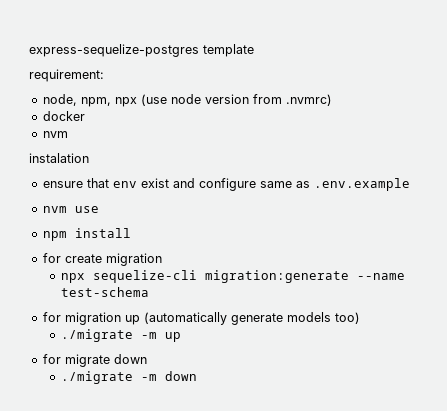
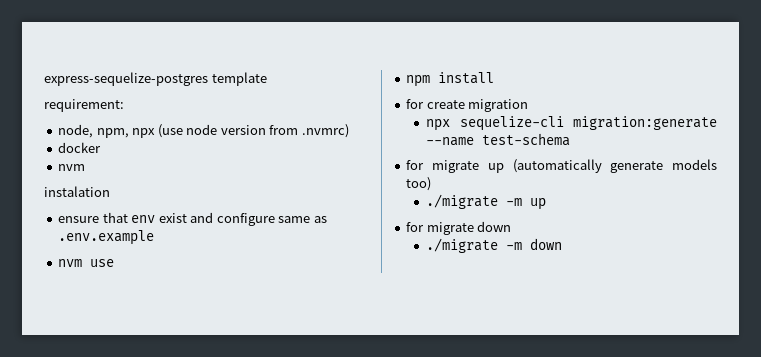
[64,312,121,325] migration -> [432,160,480,173] migrate

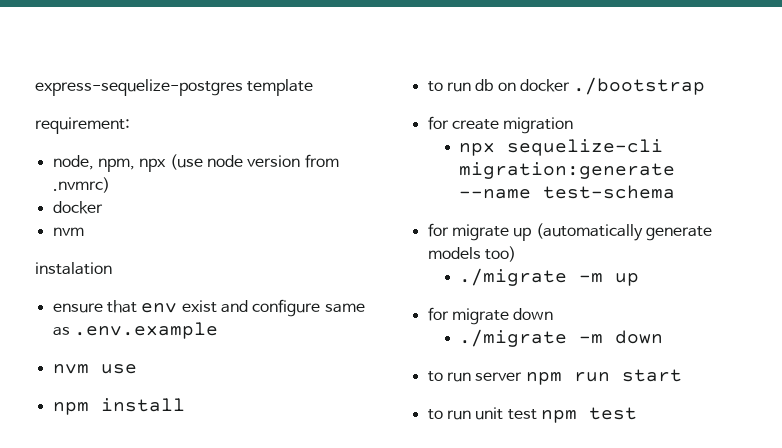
(495, 78) none -> [427,77,706,95] // to run db on docker ./bootstrap
(563, 244) none -> [427,369,682,385] [427,407,637,423] // to run server npm run start // to run unit test npm test

